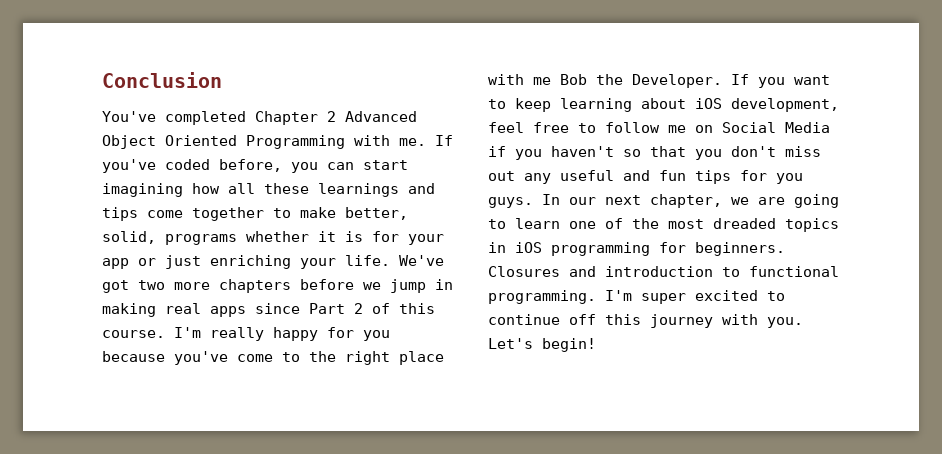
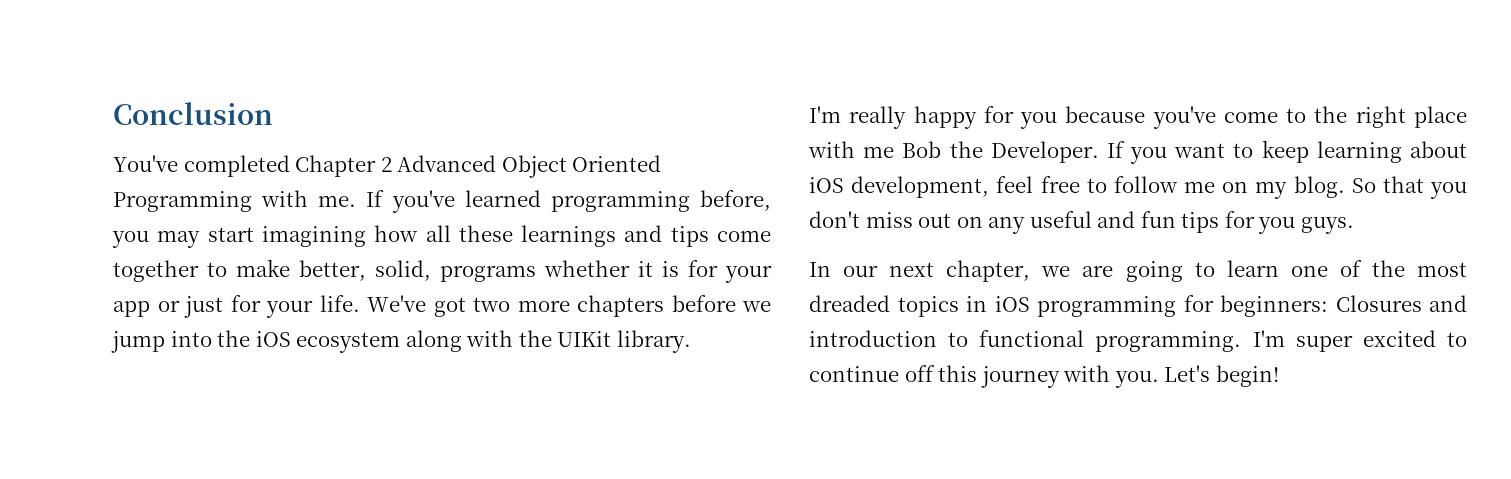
[165,159,210,170] coded -> [464,190,690,212] learned programming
[327,162,354,170] can -> [157,230,201,248] may
[210,255,291,269] enriching -> [230,295,261,312] for
[435,279,453,290] [102,303,435,317] [102,330,165,338] in making real apps since Part 2 of this course. -> [170,330,691,353] into the iOS ecosystem along with the UIKit library. //
[722,122,830,133] [488,146,641,160] Social Media if you haven't so -> [1255,176,1376,199] my blog. So
(515, 176) none -> [956,216,983,228] on
(533, 202) none -> (1354, 225) //
[695,242,785,256] beginners. -> [1220,295,1328,317] beginners:

